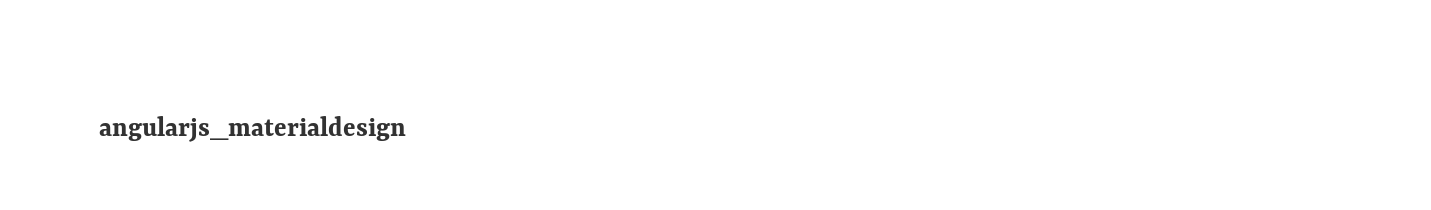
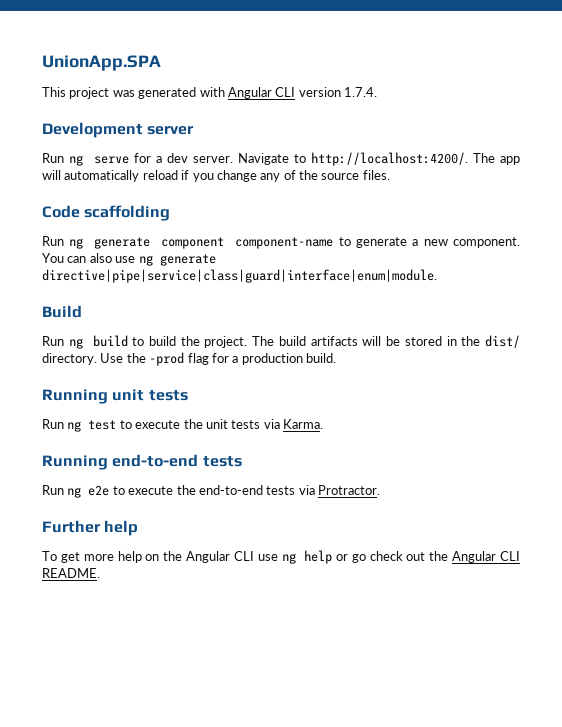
[99,116,406,142] angularjs_materialdesign -> [42,55,161,71] [42,87,377,99] [42,122,195,138] [42,152,521,166] [42,170,390,182] [42,205,171,221] [42,236,520,249] [42,253,216,266] [42,269,437,283] [42,305,82,318] [42,335,520,349] [42,352,336,366] [42,389,188,404] [42,419,323,432] [42,454,242,470] [42,485,380,498] [42,520,139,536] [42,550,521,564] [42,568,100,578] UnionApp.SPA // This project was generated with Angular CLI version 1.7.4. // Development server // Run ng serve for a dev server. Navigate to http://localhost:4200/. The app will automatically reload if you change any of the source files. // Code scaffolding // Run ng generate component component-name to generate a new component. You can also use ng generate directive|pipe|service|class|guard|interface|enum|module. // Build // Run ng build to build the project. The build artifacts will be stored in the dist/ directory. Use the -prod flag for a production build. // Running unit tests // Run ng test to execute the unit tests via Karma. // Running end-to-end tests // Run ng e2e to execute the end-to-end tests via Protractor. // Further help // To get more help on the Angular CLI use ng help or go check out the Angular CLI README.

